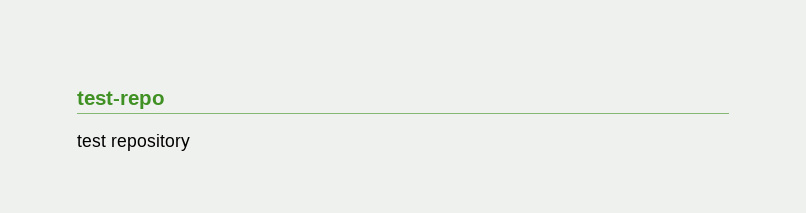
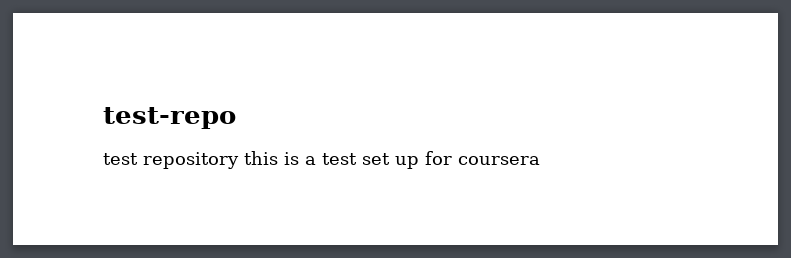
(190, 142) none -> [244,151,540,169] this is a test set up for coursera

